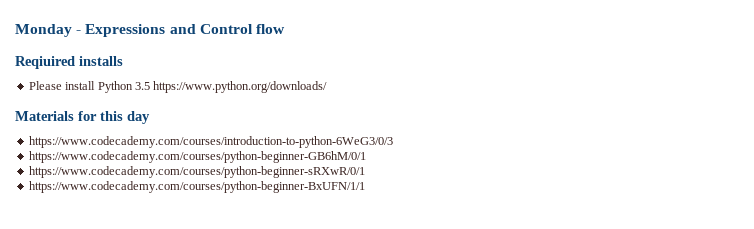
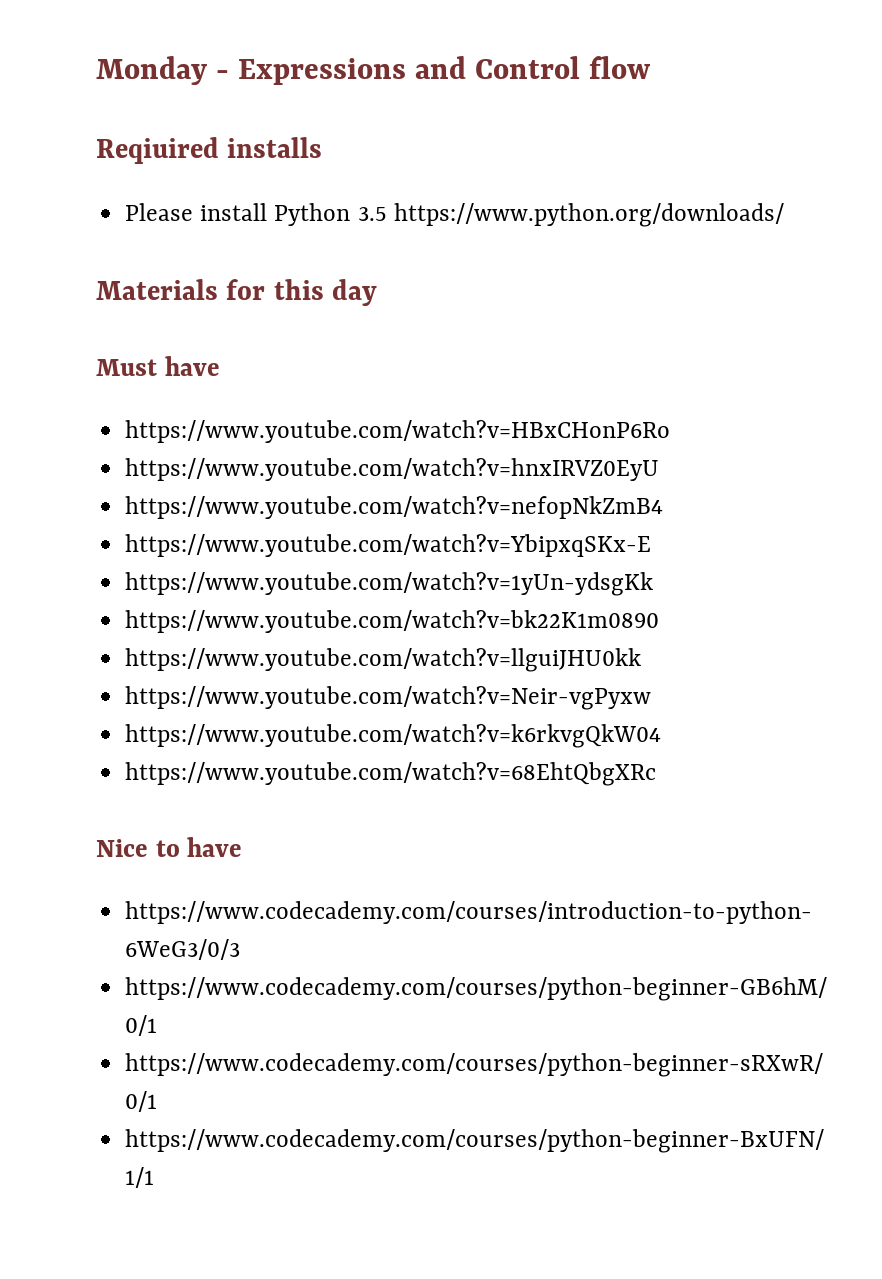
(150, 117) none -> [96,356,220,376] [125,420,671,443] [125,458,660,481] [125,496,664,519] [125,534,652,557] [125,572,654,596] [125,610,660,633] [125,648,642,672] [125,686,652,710] [125,724,662,748] [125,762,657,786] [96,837,243,857] // Must have // https://www.youtube.com/watch?v=HBxCHonP6Ro // https://www.youtube.com/watch?v=hnxIRVZ0EyU // https://www.youtube.com/watch?v=nefopNkZmB4 // https://www.youtube.com/watch?v=YbipxqSKx-E // https://www.youtube.com/watch?v=1yUn-ydsgKk // https://www.youtube.com/watch?v=bk22K1m0890 // https://www.youtube.com/watch?v=llguiJHU0kk // https://www.youtube.com/watch?v=Neir-vgPyxw // https://www.youtube.com/watch?v=k6rkvgQkW04 // https://www.youtube.com/watch?v=68EhtQbgXRc // Nice to have

